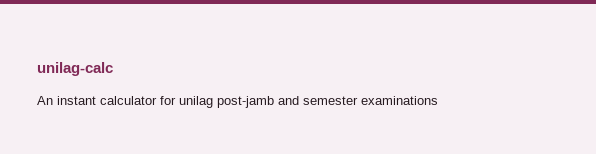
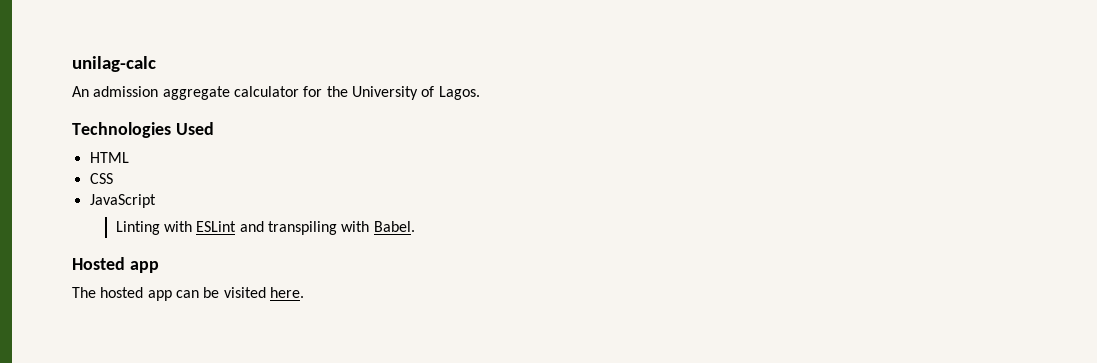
[57,96,438,108] instant calculator for unilag post-jamb and semester examinations -> [93,86,480,100] [72,122,214,138] [89,152,129,163] [89,173,113,184] [89,194,156,208] [115,221,415,235] [72,257,159,273] [72,287,304,301] admission aggregate calculator for the University of Lagos. // Technologies Used // HTML // CSS // JavaScript // Linting with ESLint and transpiling with Babel. // Hosted app // The hosted app can be visited here.

